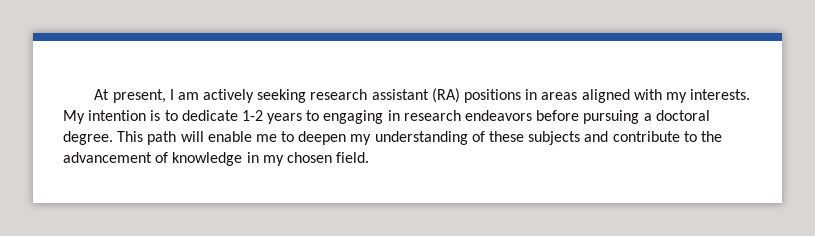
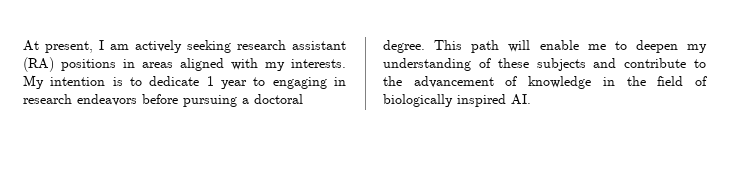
[241,110,303,124] 1-2 years -> [206,76,247,89] 1 year
[262,152,370,166] my chosen field. -> [626,76,707,86] [383,94,531,107] the field of biologically inspired AI.

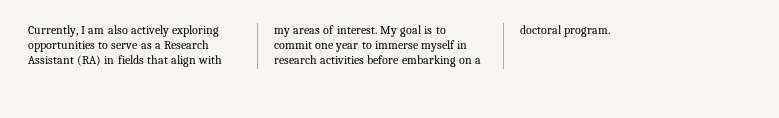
[23,40,346,53] [23,57,346,72] [23,75,346,89] [23,94,303,107] [383,40,707,53] [383,58,706,71] [383,76,707,89] [383,94,531,107] At present, I am actively seeking research assistant (RA) positions in areas aligned with my interests. My intention is to dedicate 1 year to engaging in research endeavors before pursuing a doctoral degree. This path will enable me to deepen my understanding of these subjects and contribute to the advancement of knowledge in the field of biologically inspired AI. -> [28,25,220,37] [28,40,210,52] [28,55,223,67] [274,25,446,37] [274,40,468,52] [274,55,482,67] [520,25,611,37] Currently, I am also actively exploring opportunities to serve as a Research Assistant (RA) in fields that align with my areas of interest. My goal is to commit one year to immerse myself in research activities before embarking on a doctoral program.

